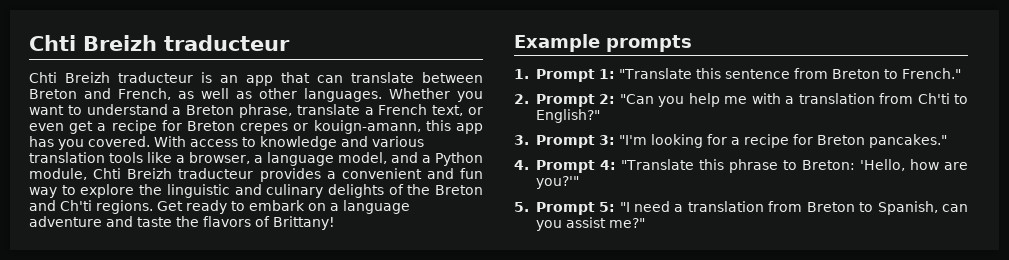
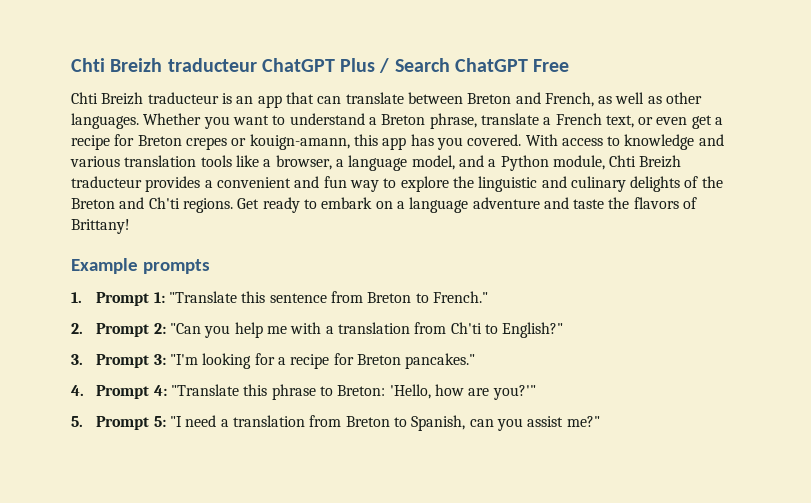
[29,35,290,51] Chti Breizh traducteur -> [71,58,570,73] Chti Breizh traducteur ChatGPT Plus / Search ChatGPT Free

